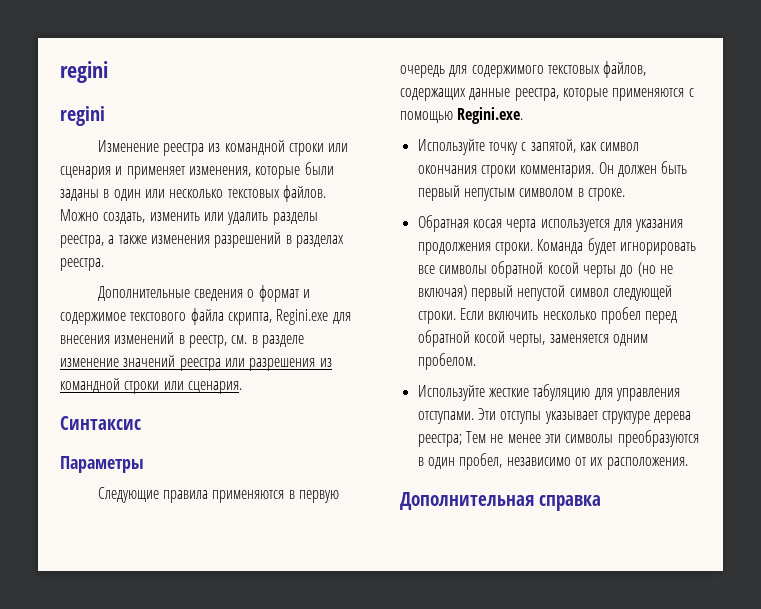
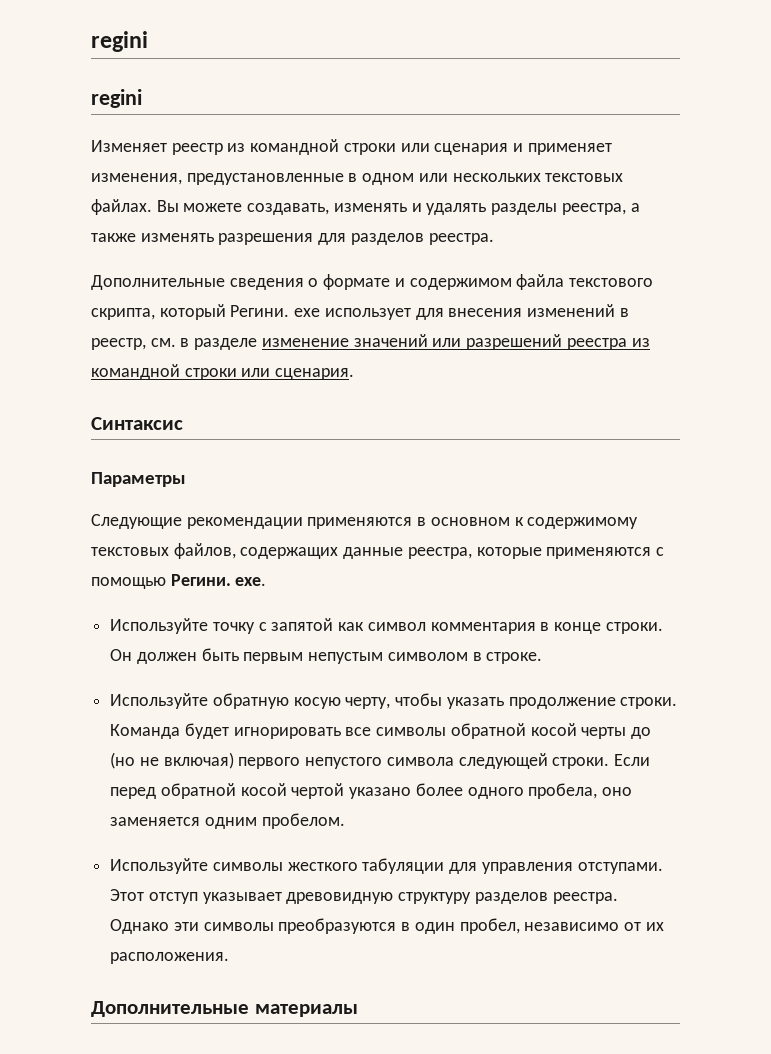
[97,140,204,156] Изменение реестра -> [91,140,223,155] Изменяет реестр
[255,162,334,179] [60,185,326,202] [60,209,318,225] [60,232,344,248] [60,258,104,271] [97,285,310,302] [60,308,329,325] которые были заданы в один или несколько текстовых файлов. Можно создать, изменить или удалить разделы реестра, а также изменения разрешений в разделах реестра. // Дополнительные сведения о формат и содержимое текстового файла скрипта, Regini.exe -> [186,173,624,185] [91,199,640,215] [91,233,494,245] [91,274,654,290] [91,304,411,320] предустановленные в одном или нескольких текстовых файлах. Вы можете создавать, изменять и удалять разделы реестра, а также изменять разрешения для разделов реестра. // Дополнительные сведения о формате и содержимом файла текстового скрипта, который Регини. exe использует
[179,358,316,371] реестра или разрешения -> [432,334,627,350] или разрешений реестра
[162,490,208,503] правила -> [186,517,303,529] рекомендации
[298,490,339,503] [400,65,544,78] первую очередь для содержимого -> [430,517,639,529] основном к содержимому
[457,107,524,124] Regini.exe. -> [170,574,267,586] Регини. exe.
[530,139,576,153] запятой, -> [271,618,334,631] запятой
[417,165,595,178] окончания строки комментария. -> [430,622,663,634] комментария в конце строки.
[417,185,460,201] первый -> [243,652,304,664] первым
[417,215,684,232] [417,242,491,255] Обратная косая черта используется для указания продолжения -> [110,693,616,709] Используйте обратную косую черту, чтобы указать продолжение
[470,285,672,301] [417,307,678,324] [417,330,648,347] [417,353,476,370] [417,384,680,401] [417,408,692,424] [417,431,541,447] первый непустой символ следующей строки. Если включить несколько пробел перед обратной косой черты, заменяется одним пробелом. // Используйте жесткие табуляцию для управления отступами. Эти отступы указывает структуре дерева реестра; Тем не менее -> [238,753,651,769] [110,783,633,799] [110,813,345,829] [110,858,663,874] [110,889,618,904] [110,919,170,934] первого непустого символа следующей строки. Если перед обратной косой чертой указано более одного пробела, оно заменяется одним пробелом. // Используйте символы жесткого табуляции для управления отступами. Этот отступ указывает древовидную структуру разделов реестра. Однако
[400,492,601,511] Дополнительная справка -> [91,1001,358,1017] Дополнительные материалы

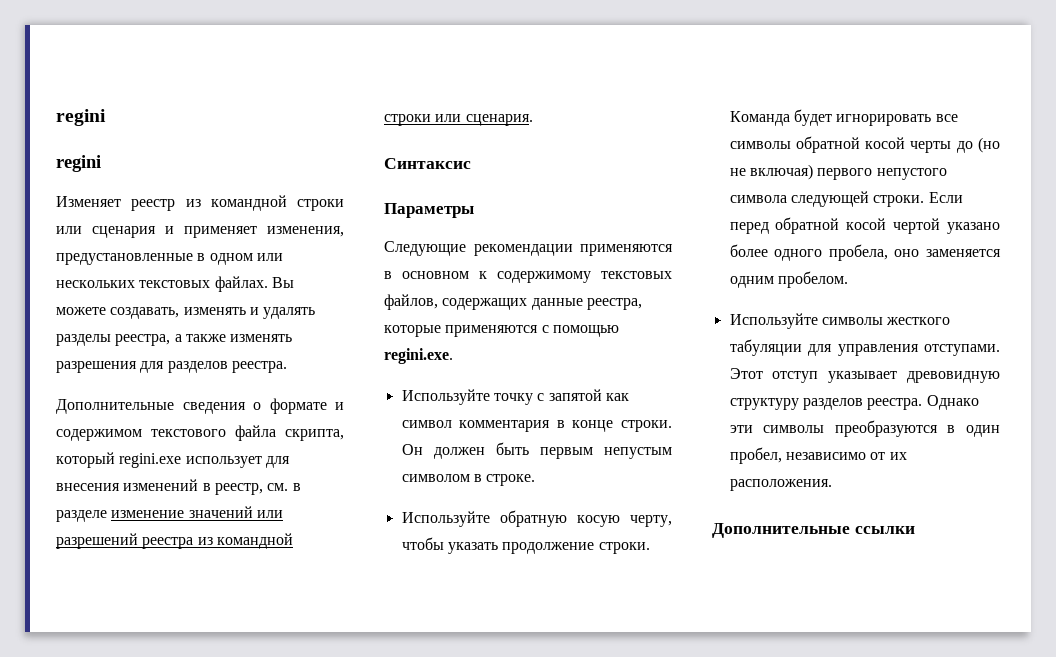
[516,274,654,290] [91,304,321,320] файла текстового скрипта, который Регини. exe -> [151,425,344,441] [56,452,182,468] текстового файла скрипта, который regini.exe
[170,574,267,586] Регини. exe. -> [384,348,453,364] regini.exe.
[254,1004,358,1017] материалы -> [854,526,915,534] ссылки

